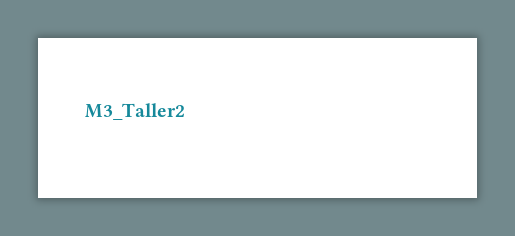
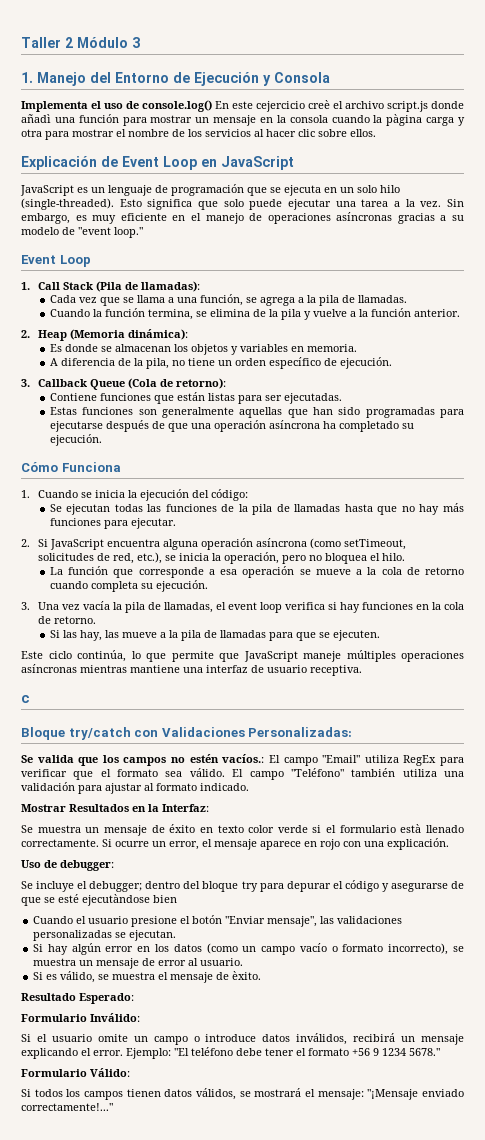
[85,103,185,120] M3_Taller2 -> [21,37,140,48] [21,72,330,86] [21,100,464,112] [21,114,465,126] [21,129,376,140] [21,156,294,170] [20,184,400,196] [21,198,465,210] [21,212,464,224] [21,227,143,238] [21,255,91,267] [21,281,200,292] [49,294,407,306] [49,308,460,320] [21,329,188,341] [49,344,357,355] [49,357,392,369] [21,378,226,390] [49,392,342,404] [49,407,464,418] [49,420,414,432] [49,434,102,446] [21,462,121,472] [21,489,248,501] [49,503,464,515] [49,518,176,529] [21,538,406,550] [37,552,405,564] [49,566,464,578] [49,580,208,592] [21,601,465,613] [37,616,96,624] [49,630,380,641] [21,650,464,662] [21,664,362,676] [21,695,29,703] [21,727,353,740] [21,754,465,766] [21,768,465,780] [21,782,249,794] [21,804,209,812] [21,824,465,836] [21,838,449,850] [21,860,114,871] [21,880,464,892] [21,894,177,906] [33,915,403,927] [33,930,177,941] [33,943,464,955] [33,958,244,969] [33,971,262,983] [21,993,134,1004] [21,1013,140,1022] [21,1033,465,1045] [21,1047,440,1059] [21,1068,130,1077] [21,1088,465,1100] [21,1103,113,1111] Taller 2 Módulo 3 // 1. Manejo del Entorno de Ejecución y Consola // Implementa el uso de console.log() En este cejercicio creè el archivo script.js donde añadì una función para mostrar un mensaje en la consola cuando la pàgina carga y otra para mostrar el nombre de los servicios al hacer clic sobre ellos. // Explicación de Event Loop en JavaScript // JavaScript es un lenguaje de programación que se ejecuta en un solo hilo (single-threaded). Esto significa que solo puede ejecutar una tarea a la vez. Sin embargo, es muy eficiente en el manejo de operaciones asíncronas gracias a su modelo de "event loop." // Event Loop // 1. Call Stack (Pila de llamadas): // Cada vez que se llama a una función, se agrega a la pila de llamadas. // Cuando la función termina, se elimina de la pila y vuelve a la función anterior. // 2. Heap (Memoria dinámica): // Es donde se almacenan los objetos y variables en memoria. // A diferencia de la pila, no tiene un orden específico de ejecución. // 3. Callback Queue (Cola de retorno): // Contiene funciones que están listas para ser ejecutadas. // Estas funciones son generalmente aquellas que han sido programadas para ejecutarse después de que una operación asíncrona ha completado su ejecución. // Cómo Funciona // 1. Cuando se inicia la ejecución del código: // Se ejecutan todas las funciones de la pila de llamadas hasta que no hay más funciones para ejecutar. // 2. Si JavaScript encuentra alguna operación asíncrona (como setTimeout, solicitudes de red, etc.), se inicia la operación, pero no bloquea el hilo. // La función que corresponde a esa operación se mueve a la cola de retorno cuando completa su ejecución. // 3. Una vez vacía la pila de llamadas, el event loop verifica si hay funciones en la cola de retorno. // Si las hay, las mueve a la pila de llamadas para que se ejecuten. // Este ciclo continúa, lo que permite que JavaScript maneje múltiples operaciones asíncronas mientras mantiene una interfaz de usuario receptiva. // c // Bloque try/catch con Validaciones Personalizadas: // Se valida que los campos no estén vacíos.: El campo "Email" utiliza RegEx para verificar que el formato sea válido. El campo "Teléfono" también utiliza una validación para ajustar al formato indicado. // Mostrar Resultados en la Interfaz: // Se muestra un mensaje de éxito en texto color verde si el formulario està llenado correctamente. Si ocurre un error, el mensaje aparece en rojo con una explicación. // Uso de debugger: // Se incluye el debugger; dentro del bloque try para depurar el código y asegurarse de que se esté ejecutàndose bien // Cuando el usuario presione el botón "Enviar mensaje", las validaciones personalizadas se ejecutan. // Si hay algún error en los datos (como un campo vacío o formato incorrecto), se muestra un mensaje de error al usuario. // Si es válido, se muestra el mensaje de èxito. // Resultado Esperado: // Formulario Inválido: // Si el usuario omite un campo o introduce datos inválidos, recibirá un mensaje explicando el error. Ejemplo: "El teléfono debe tener el formato +56 9 1234 5678." // Formulario Válido: // Si todos los campos tienen datos válidos, se mostrará el mensaje: "¡Mensaje enviado correctamente!..."

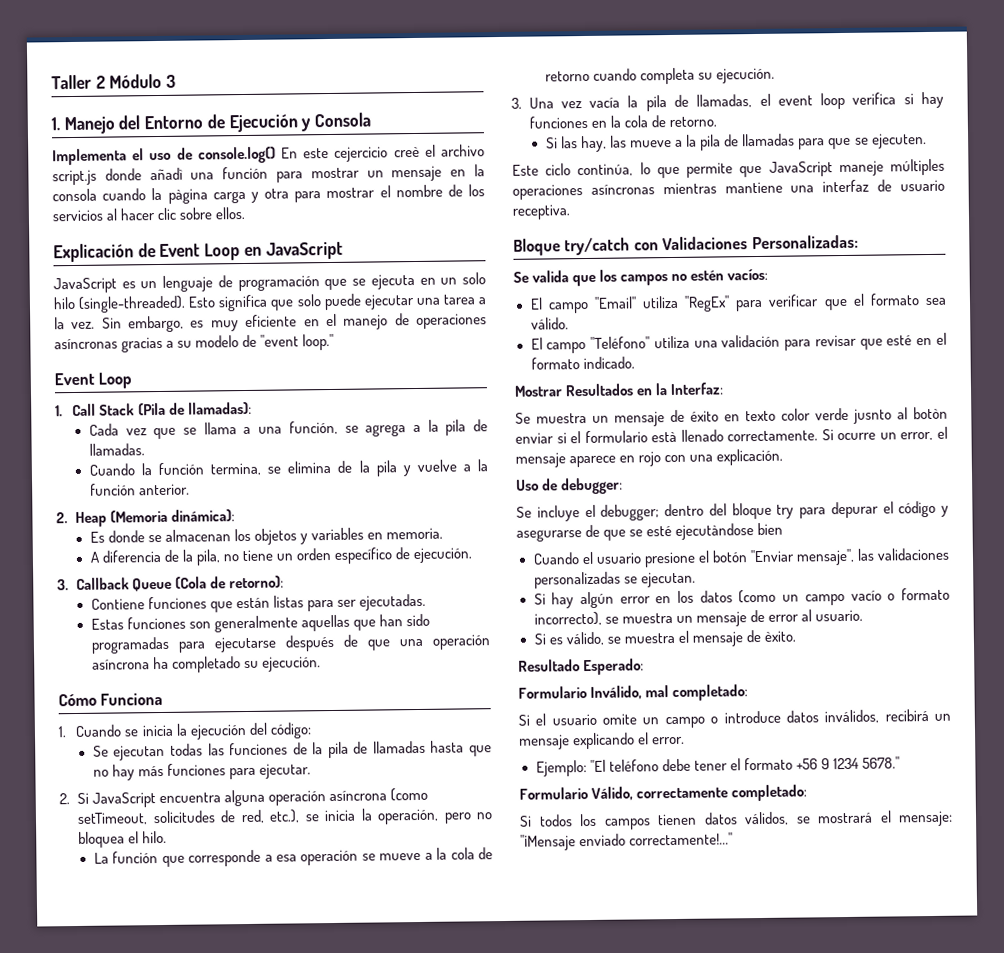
[21,695,29,703] // c -> (570, 212) none
[222,754,265,763] vacíos.: -> [727,268,769,281] vacíos: //
[403,755,437,766] RegEx -> [684,295,731,312] "RegEx"
(225, 772) none -> (569, 323) //
[351,768,396,777] también -> (651, 342) none
[105,783,154,794] ajustar al -> [814,332,947,350] revisar que esté en el
(308, 829) none -> [853,406,948,424] [515,432,554,444] jusnto al botòn enviar
[90,1013,140,1022] Inválido: -> [590,684,749,702] Inválido, mal completado:
(123, 1053) none -> (686, 740) //
[90,1068,130,1077] Válido: -> [591,784,808,802] Válido, correctamente completado:

